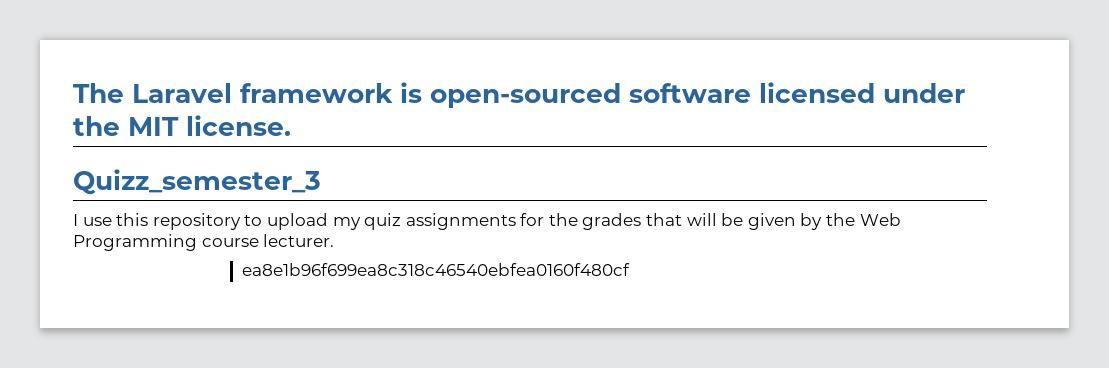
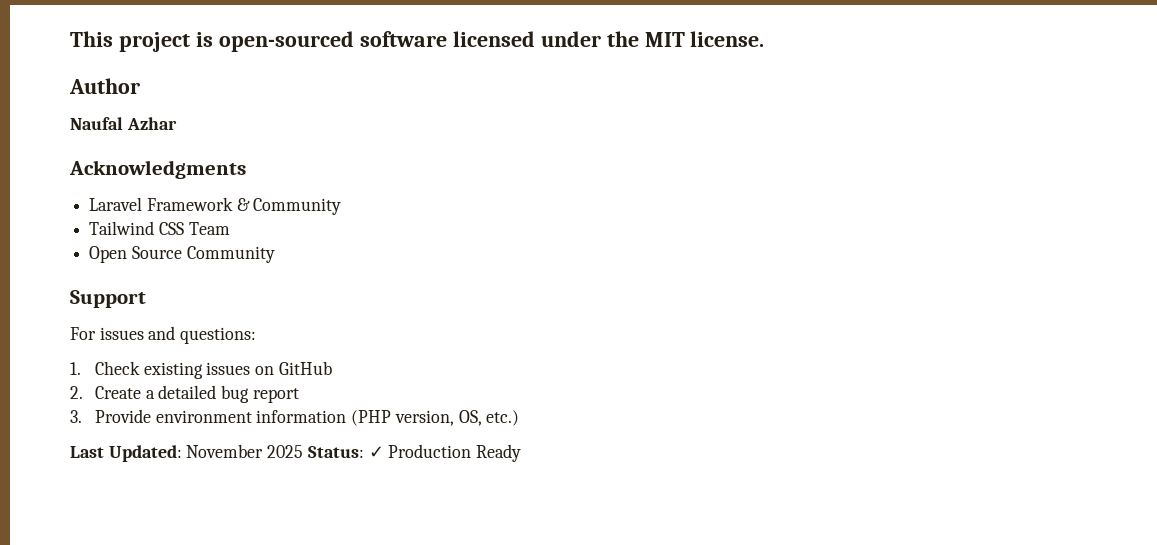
[73,83,393,103] The Laravel framework -> [70,31,190,52] This project
[73,169,321,195] [73,213,901,230] [73,234,335,251] [242,263,631,276] Quizz_semester_3 // I use this repository to upload my quiz assignments for the grades that will be given by the Web Programming course lecturer. // ea8e1b96f699ea8c318c46540ebfea0160f480cf -> [69,78,140,94] [70,117,177,130] [69,160,246,179] [89,197,342,215] [89,221,230,235] [89,246,275,263] [70,290,146,308] [70,326,257,344] [70,361,332,379] [70,385,299,403] [70,409,520,426] [70,444,522,462] Author // Naufal Azhar // Acknowledgments // Laravel Framework & Community // Tailwind CSS Team // Open Source Community // Support // For issues and questions: // 1. Check existing issues on GitHub // 2. Create a detailed bug report // 3. Provide environment information (PHP version, OS, etc.) // Last Updated: November 2025 Status: ✓ Production Ready

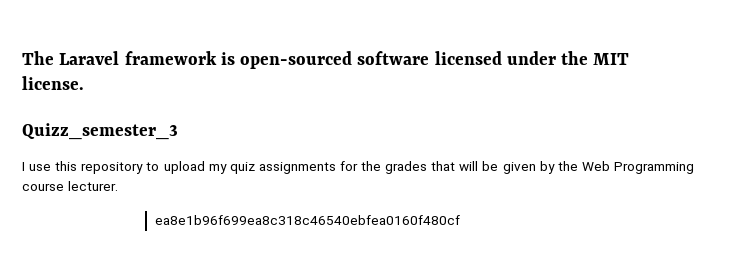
[70,31,190,52] This project -> [22,51,217,65] The Laravel framework
[69,78,140,94] [70,117,177,130] [69,160,246,179] [89,197,342,215] [89,221,230,235] [89,246,275,263] [70,290,146,308] [70,326,257,344] [70,361,332,379] [70,385,299,403] [70,409,520,426] [70,444,522,462] Author // Naufal Azhar // Acknowledgments // Laravel Framework & Community // Tailwind CSS Team // Open Source Community // Support // For issues and questions: // 1. Check existing issues on GitHub // 2. Create a detailed bug report // 3. Provide environment information (PHP version, OS, etc.) // Last Updated: November 2025 Status: ✓ Production Ready -> [22,123,178,140] [22,161,694,174] [22,181,118,191] [154,215,460,225] Quizz_semester_3 // I use this repository to upload my quiz assignments for the grades that will be given by the Web Programming course lecturer. // ea8e1b96f699ea8c318c46540ebfea0160f480cf

